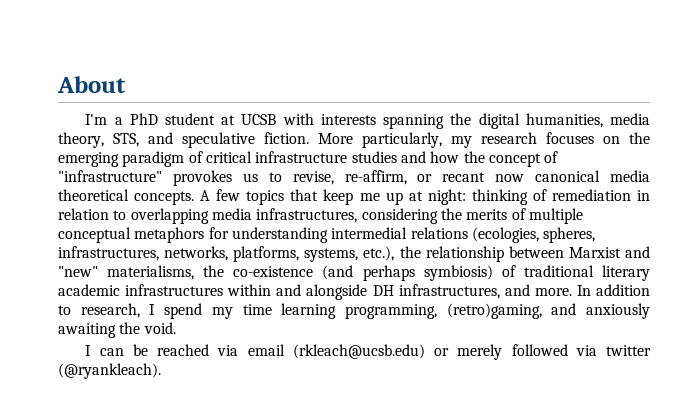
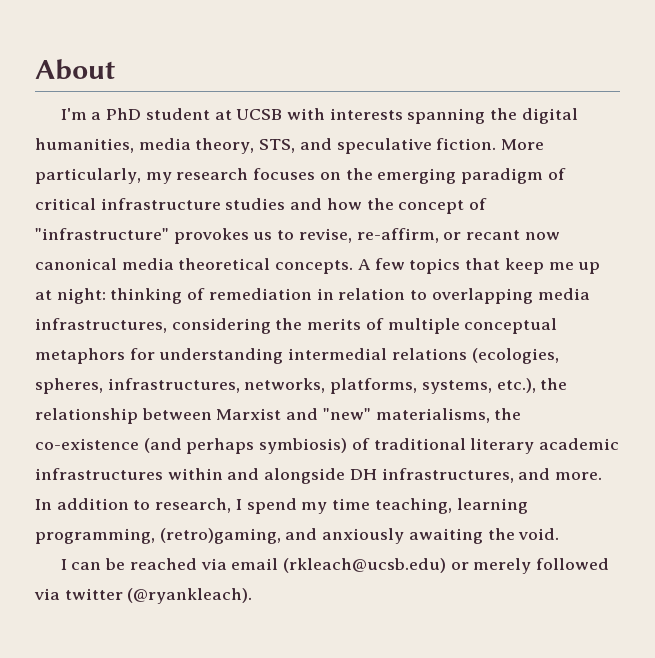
(272, 309) none -> [374,498,452,514] teaching,

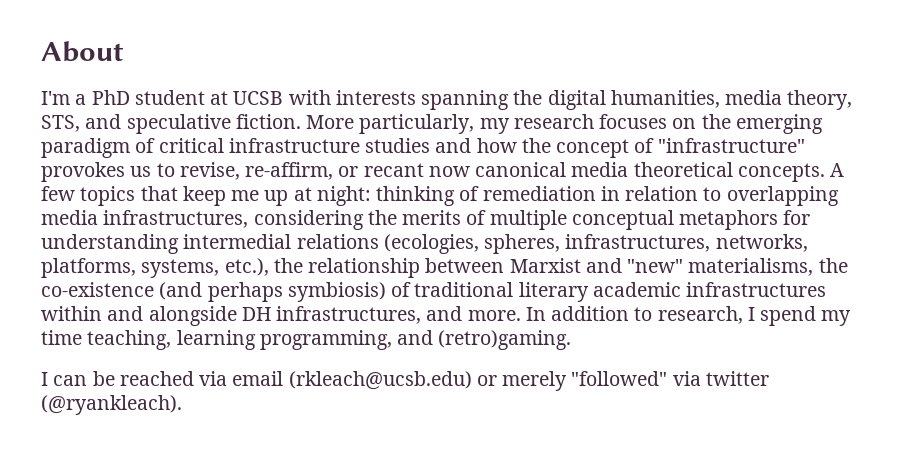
[159,528,560,544] (retro)gaming, and anxiously awaiting the void. -> [397,330,572,350] and (retro)gaming.
[536,558,610,570] followed -> [571,371,668,386] "followed"

